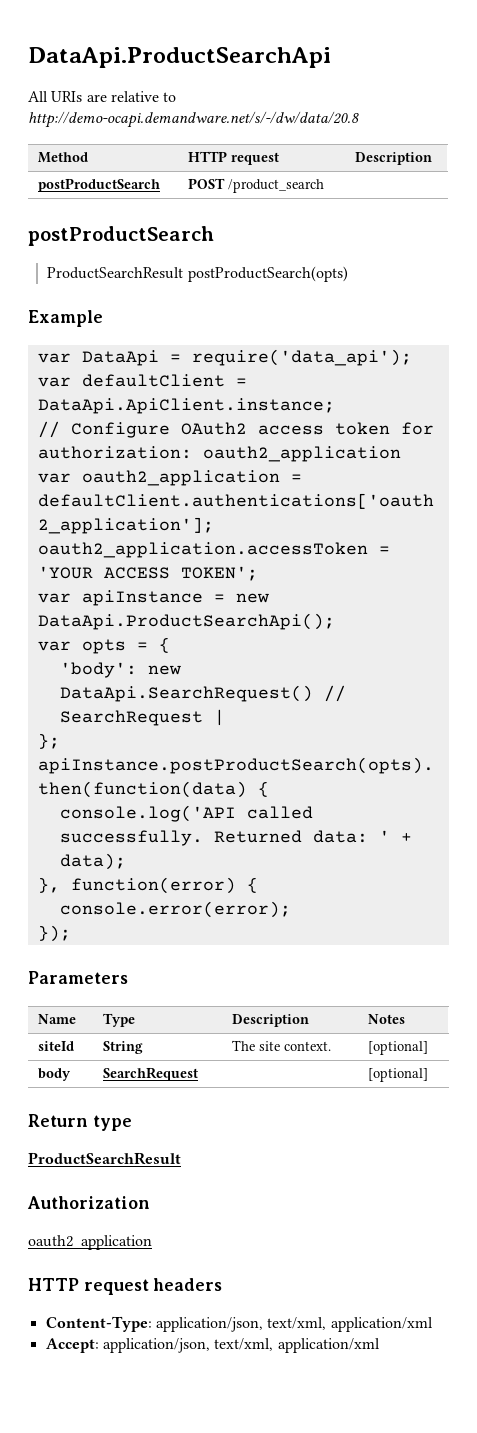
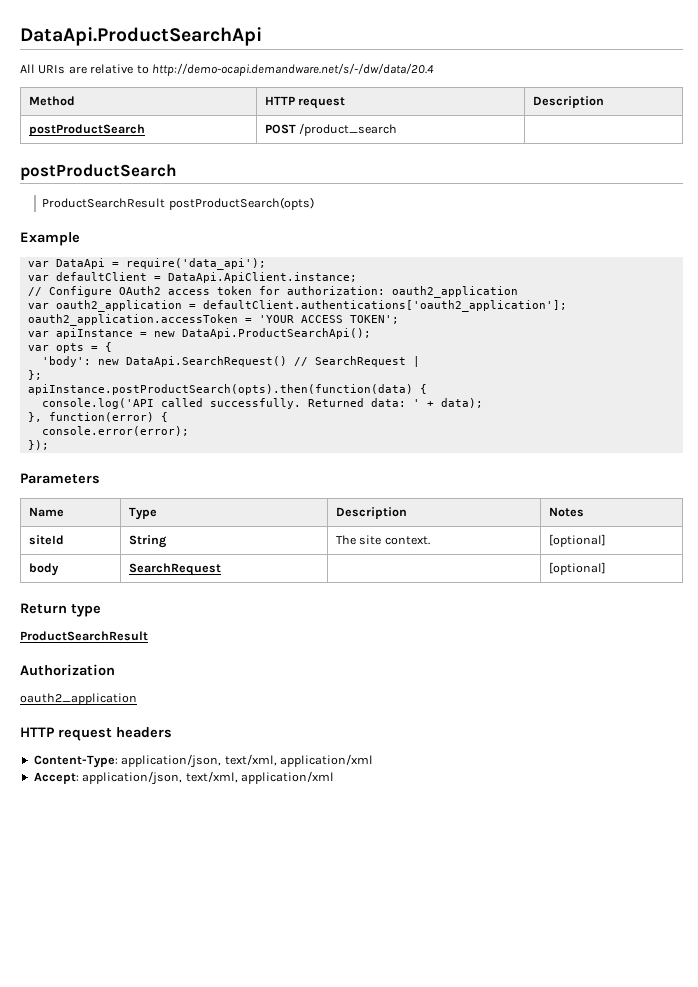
[28,111,359,128] http://demo-ocapi.demandware.net/s/-/dw/data/20.8 -> [151,63,434,76] http://demo-ocapi.demandware.net/s/-/dw/data/20.4

